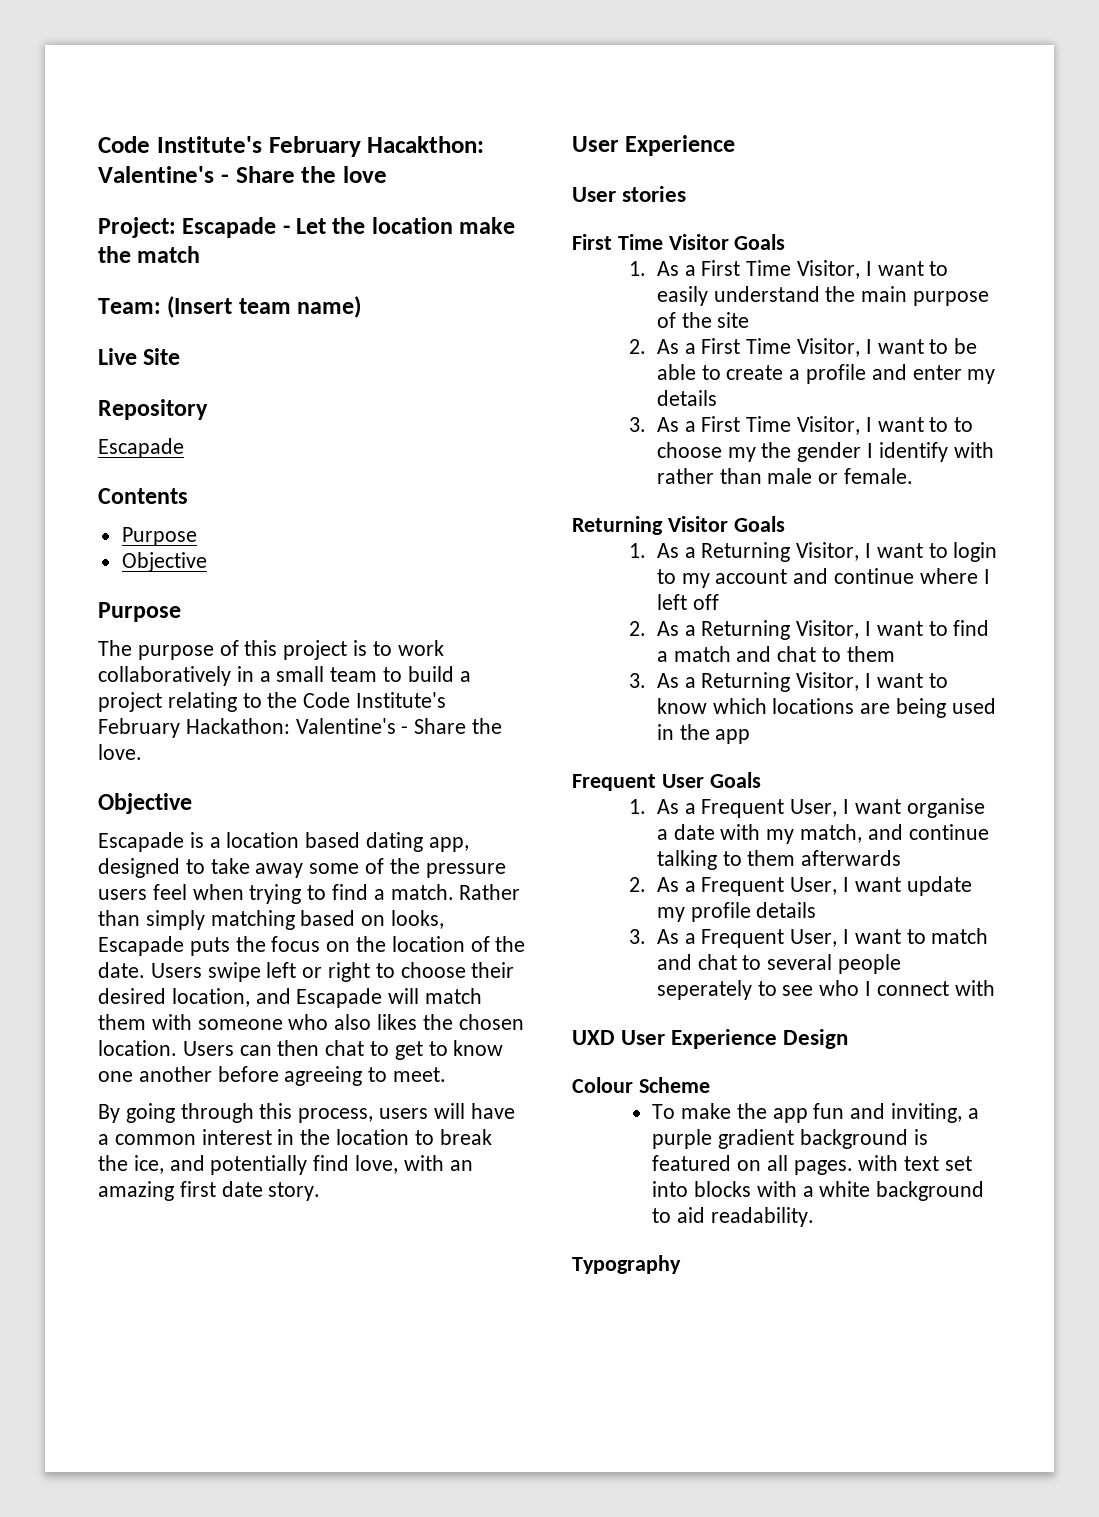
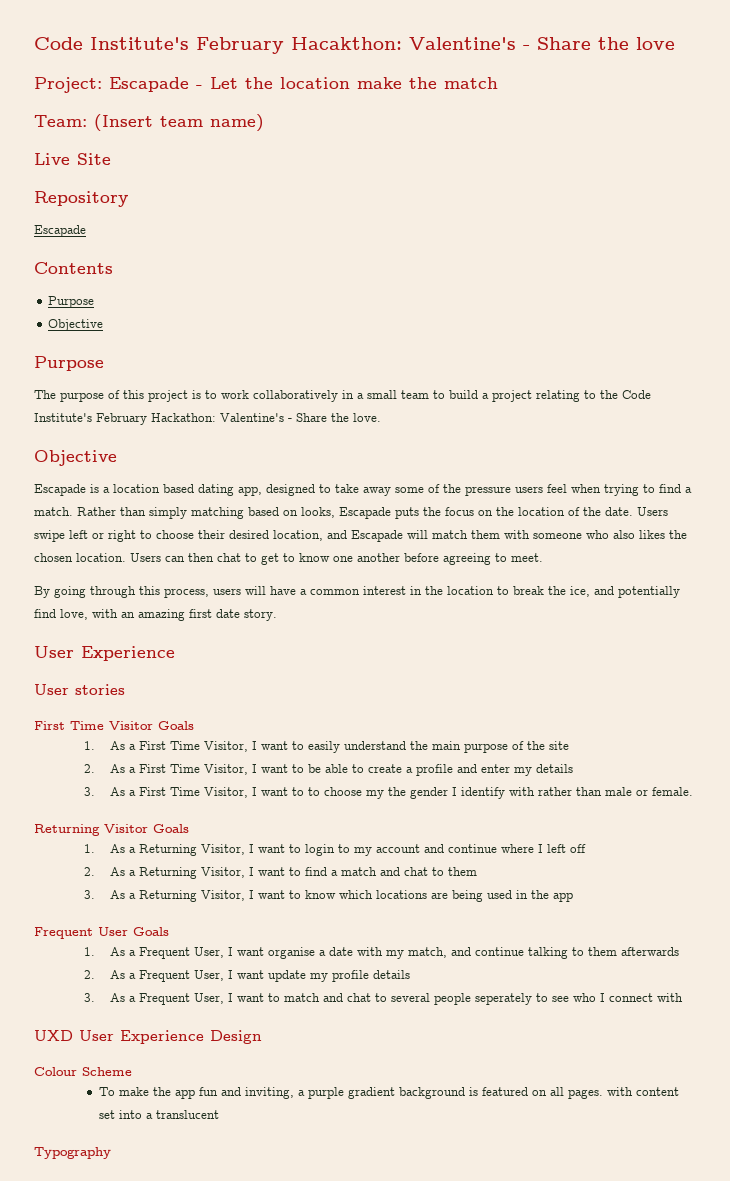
[904,1156,940,1171] text -> [635,1087,679,1096] content
[694,1181,985,1201] [652,1207,814,1227] blocks with a white background to aid readability. -> [145,1110,219,1119] a translucent

